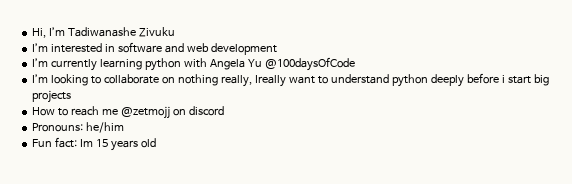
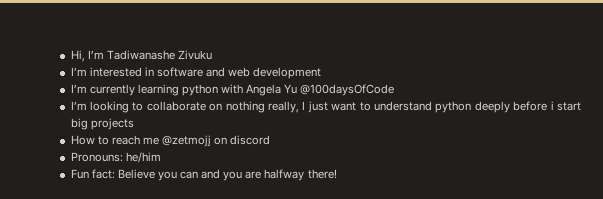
[254,75,286,87] Ireally -> [302,101,328,113] I just
[80,138,156,151] Im 15 years old -> [117,169,337,181] Believe you can and you are halfway there!

